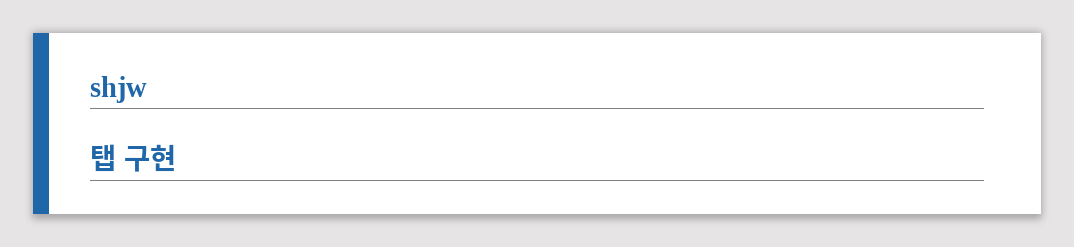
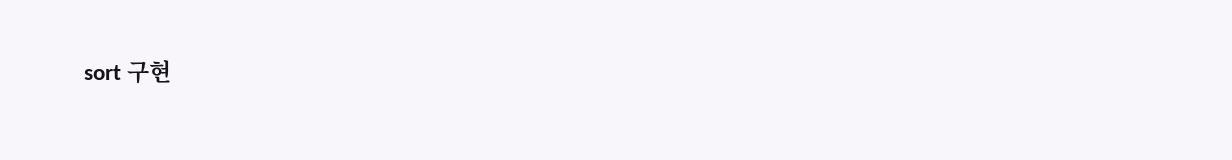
[90,76,147,103] [90,144,116,172] shjw // 탭 -> [84,65,121,80] sort

